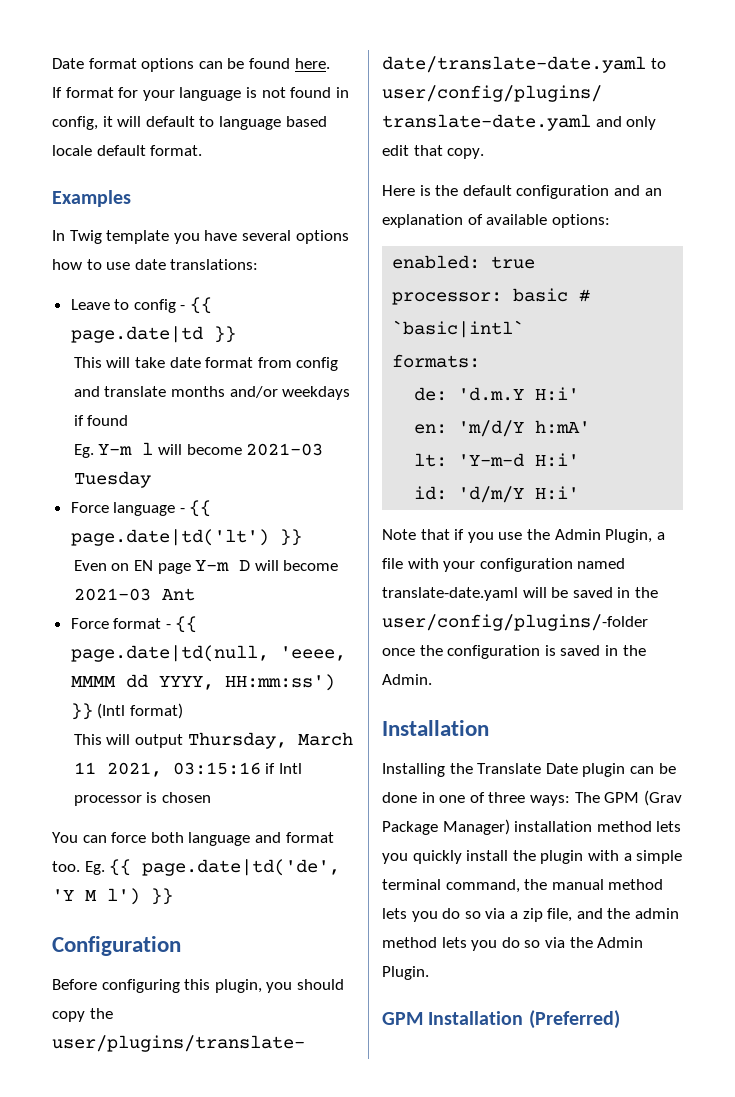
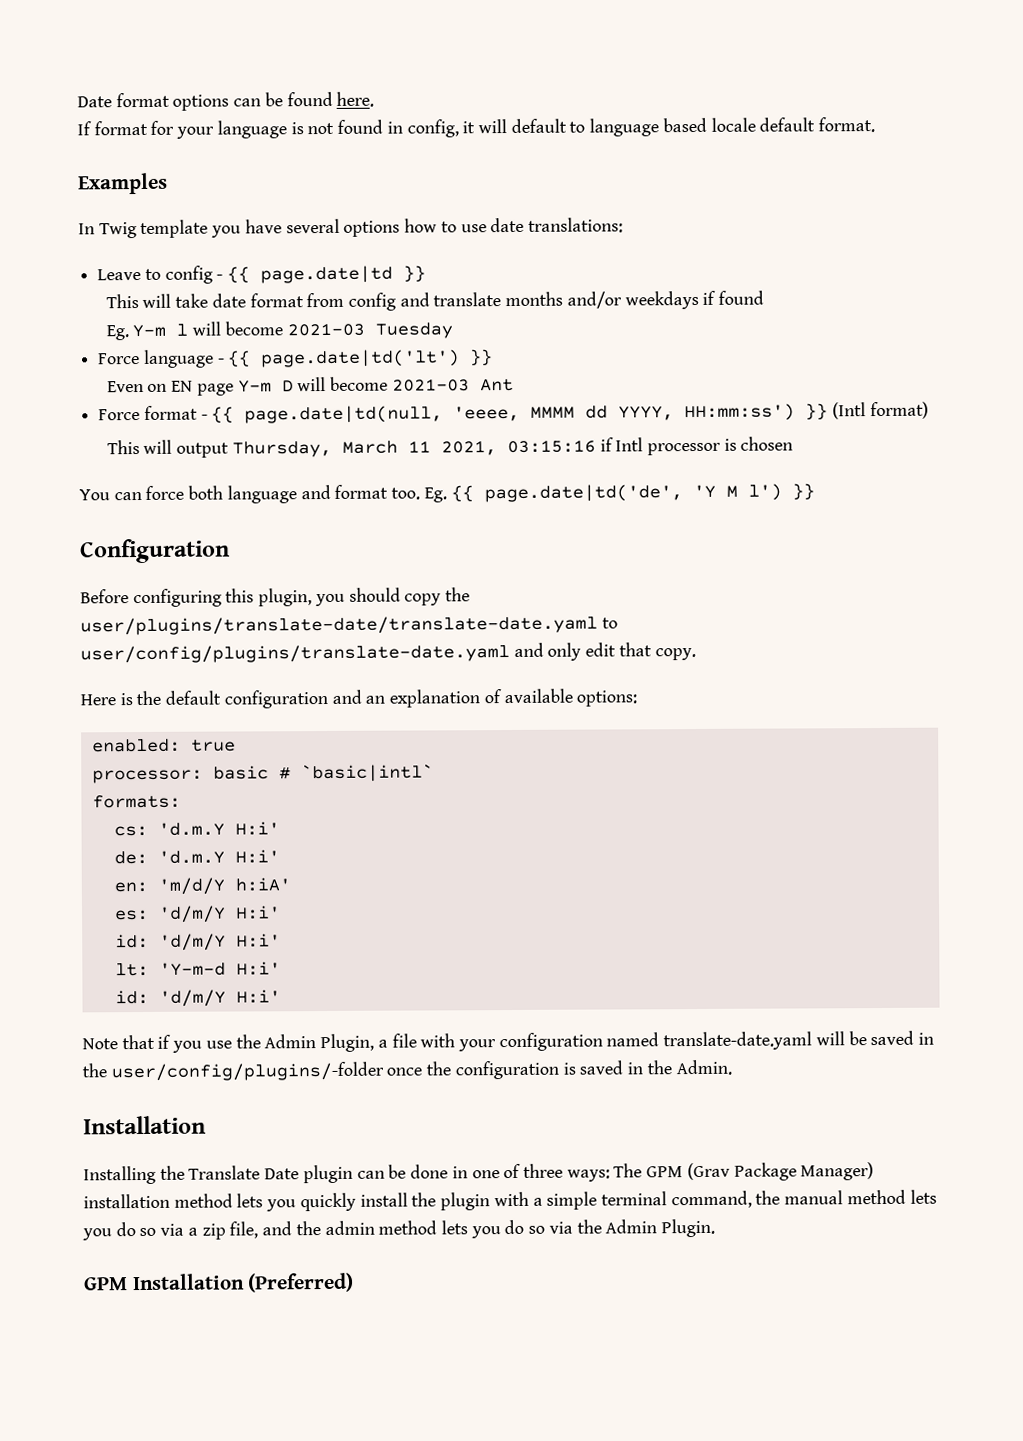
(481, 361) none -> [113,821,280,837] // cs: 'd.m.Y H:i'
[535,420,591,434] h:mA' -> [234,877,291,892] [114,905,281,923] [114,933,281,951] h:iA' // es: 'd/m/Y H:i' // id: 'd/m/Y H:i'

